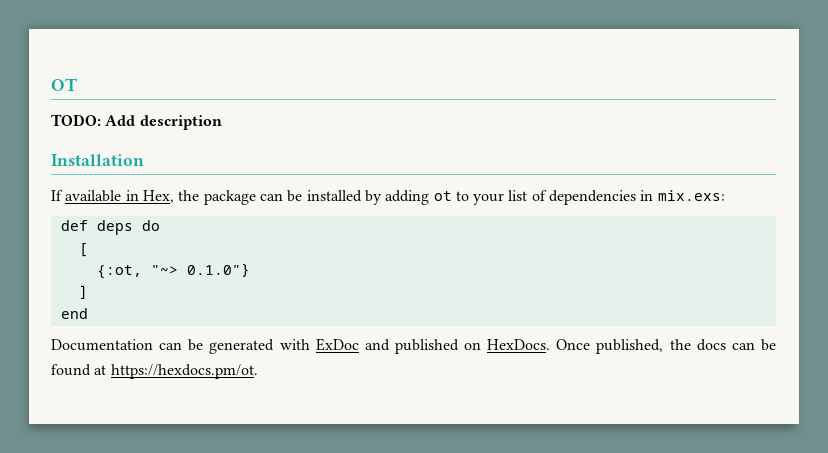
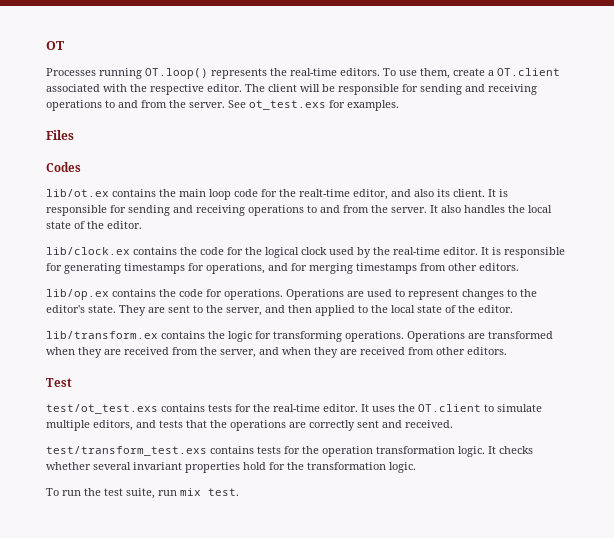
[51,114,222,130] [51,154,144,166] [51,190,725,205] [60,220,160,235] [78,243,88,257] [96,263,250,279] [78,285,88,299] [60,308,88,319] [51,338,776,354] [51,364,258,379] TODO: Add description // Installation // If available in Hex, the package can be installed by adding ot to your list of dependencies in mix.exs: // def deps do // [ // {:ot, "~> 0.1.0"} // ] // end // Documentation can be generated with ExDoc and published on HexDocs. Once published, the docs can be found at https://hexdocs.pm/ot. -> [46,68,560,79] [46,84,537,95] [46,100,399,111] [46,130,74,140] [46,162,81,172] [46,189,508,200] [46,205,552,216] [46,221,142,229] [46,247,565,258] [46,263,519,274] [46,289,537,300] [46,305,513,316] [46,331,553,342] [46,347,507,358] [46,378,72,387] [46,404,542,414] [46,420,453,431] [46,446,533,457] [46,462,416,473] [46,488,239,499] Processes running OT.loop() represents the real-time editors. To use them, create a OT.client associated with the respective editor. The client will be responsible for sending and receiving operations to and from the server. See ot_test.exs for examples. // Files // Codes // lib/ot.ex contains the main loop code for the realt-time editor, and also its client. It is responsible for sending and receiving operations to and from the server. It also handles the local state of the editor. // lib/clock.ex contains the code for the logical clock used by the real-time editor. It is responsible for generating timestamps for operations, and for merging timestamps from other editors. // lib/op.ex contains the code for operations. Operations are used to represent changes to the editor's state. They are sent to the server, and then applied to the local state of the editor. // lib/transform.ex contains the logic for transforming operations. Operations are transformed when they are received from the server, and when they are received from other editors. // Test // test/ot_test.exs contains tests for the real-time editor. It uses the OT.client to simulate multiple editors, and tests that the operations are correctly sent and received. // test/transform_test.exs contains tests for the operation transformation logic. It checks whether several invariant properties hold for the transformation logic. // To run the test suite, run mix test.

